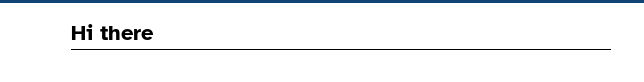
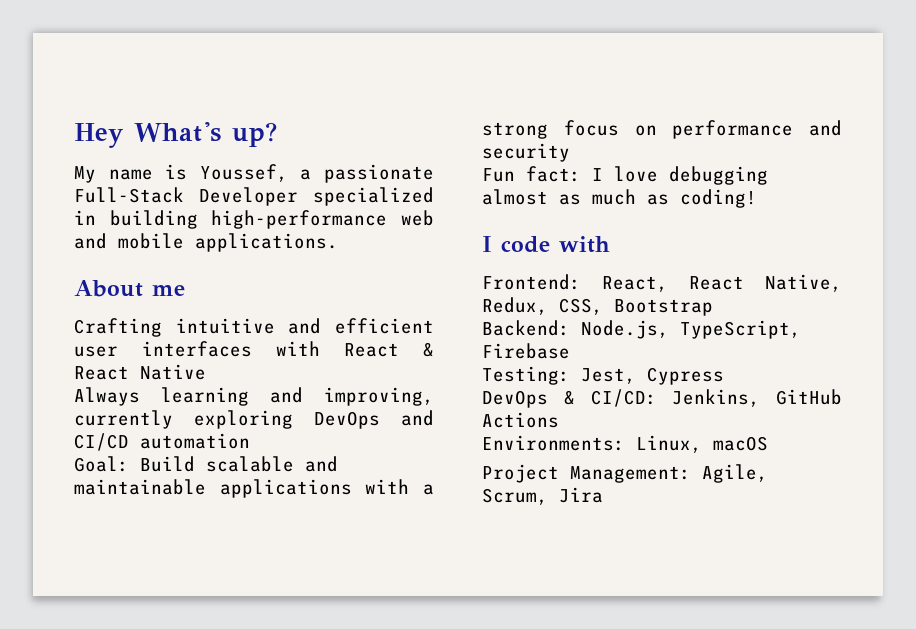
[71,24,154,40] Hi there -> [74,122,277,148] [74,164,434,183] [74,187,434,206] [74,210,434,229] [74,233,338,252] [74,280,185,297] [74,318,434,337] [74,341,434,357] [74,364,206,380] [74,387,434,406] [74,410,434,429] [74,433,250,451] [74,456,338,472] [74,479,434,498] [482,120,842,139] [482,143,570,162] [482,166,768,185] [482,189,757,208] [482,236,610,253] [482,274,842,292] [482,297,713,316] [482,320,801,339] [482,343,570,359] [482,366,724,385] [482,389,842,408] [482,412,559,428] [482,435,768,453] [482,464,768,483] [482,487,603,505] Hey What's up? // My name is Youssef, a passionate Full-Stack Developer specialized in building high-performance web and mobile applications. // About me // Crafting intuitive and efficient user interfaces with React & React Native // Always learning and improving, currently exploring DevOps and CI/CD automation // Goal: Build scalable and maintainable applications with a strong focus on performance and security // Fun fact: I love debugging almost as much as coding! // I code with // Frontend: React, React Native, Redux, CSS, Bootstrap // Backend: Node.js, TypeScript, Firebase // Testing: Jest, Cypress // DevOps & CI/CD: Jenkins, GitHub Actions // Environments: Linux, macOS // Project Management: Agile, Scrum, Jira

